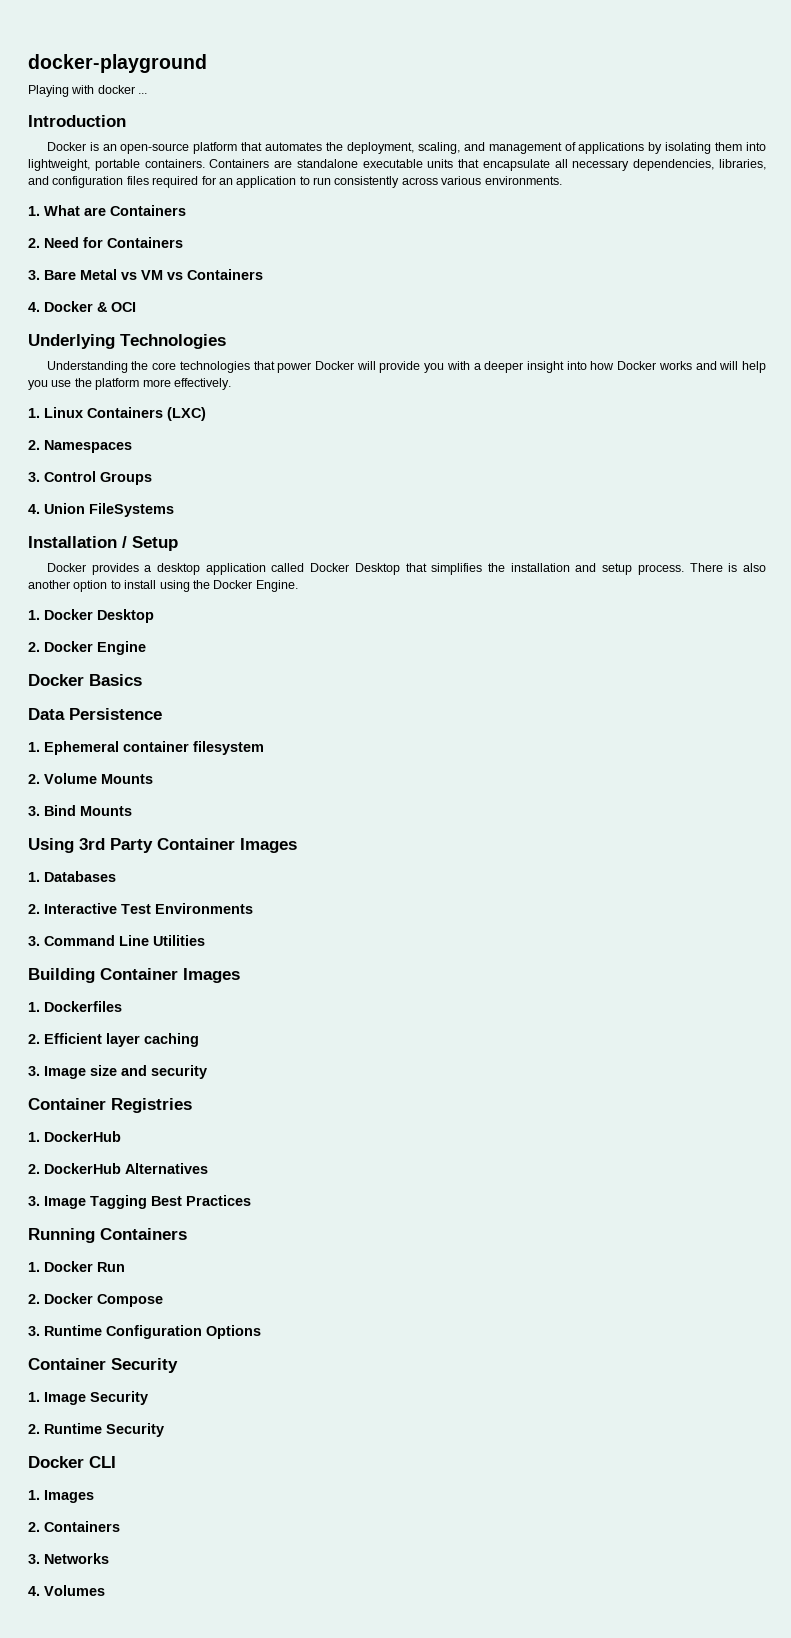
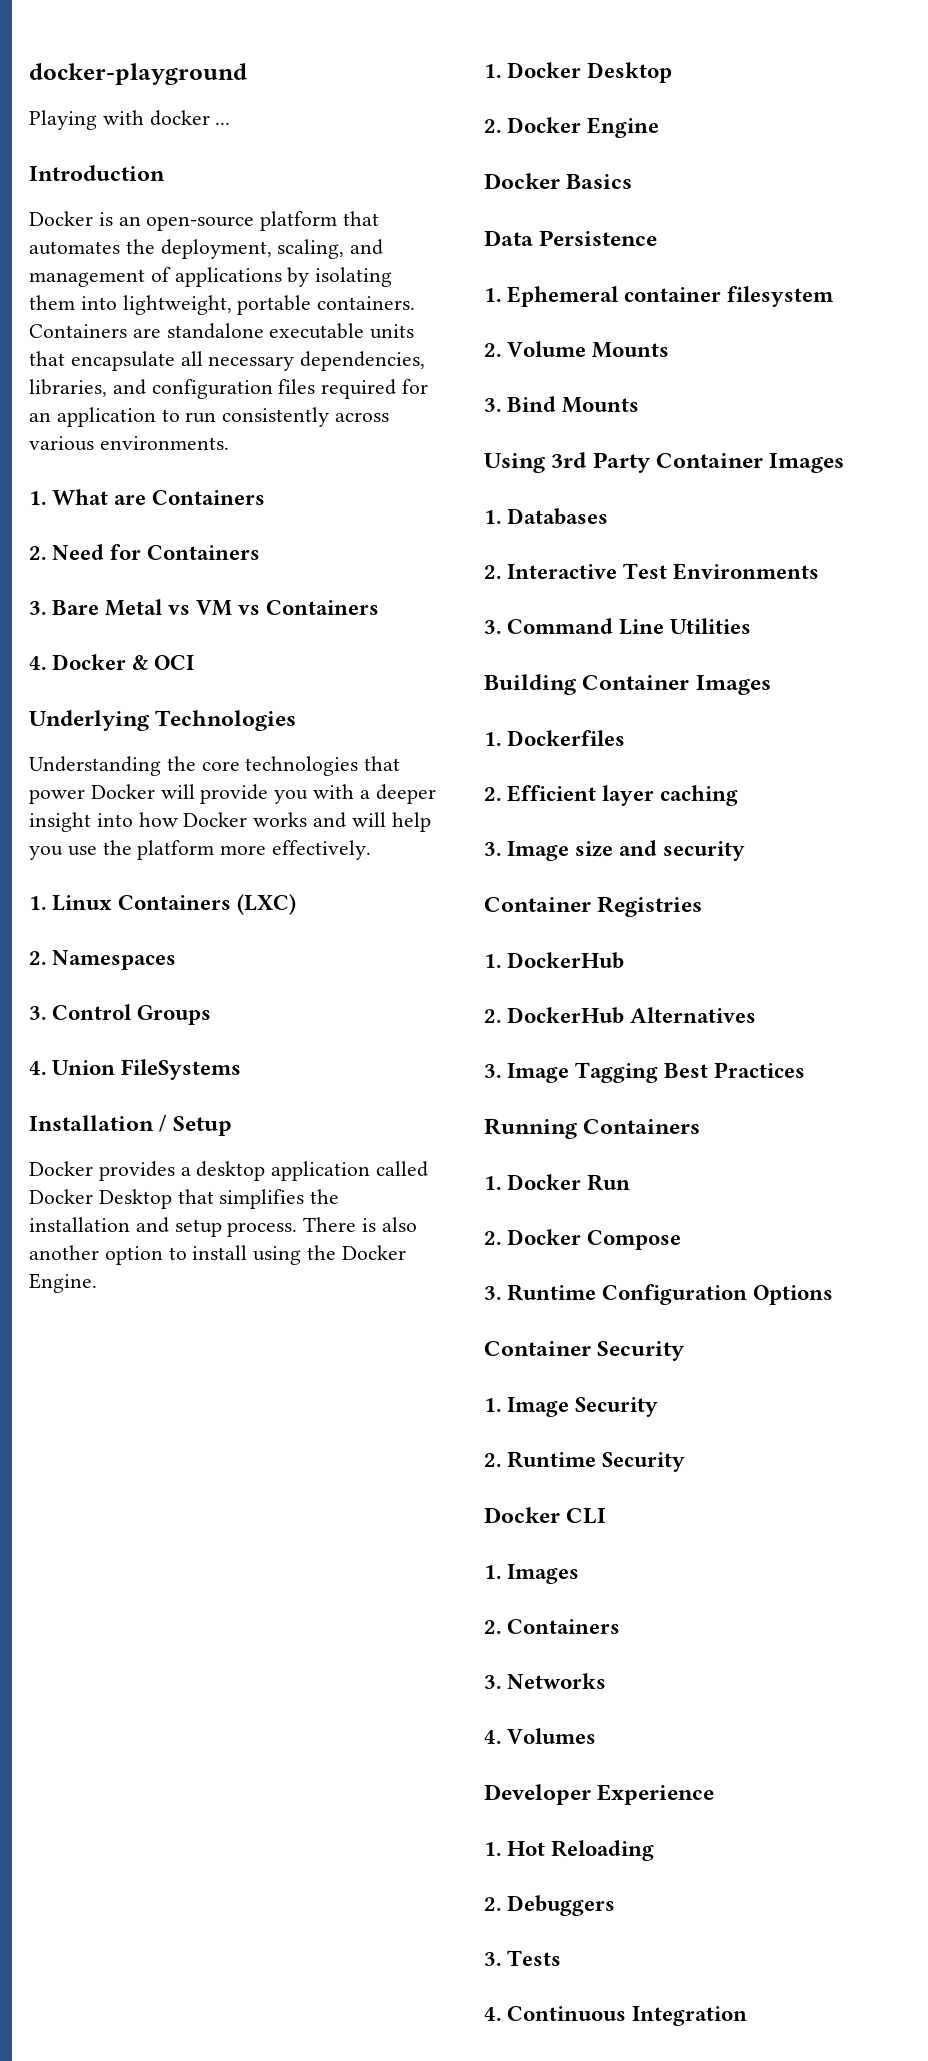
(105, 1590) none -> [484,1784,715,1805] [484,1840,655,1861] [484,1895,616,1916] [484,1950,562,1966] [484,2006,748,2026] // Developer Experience // 1. Hot Reloading // 2. Debuggers // 3. Tests // 4. Continuous Integration

